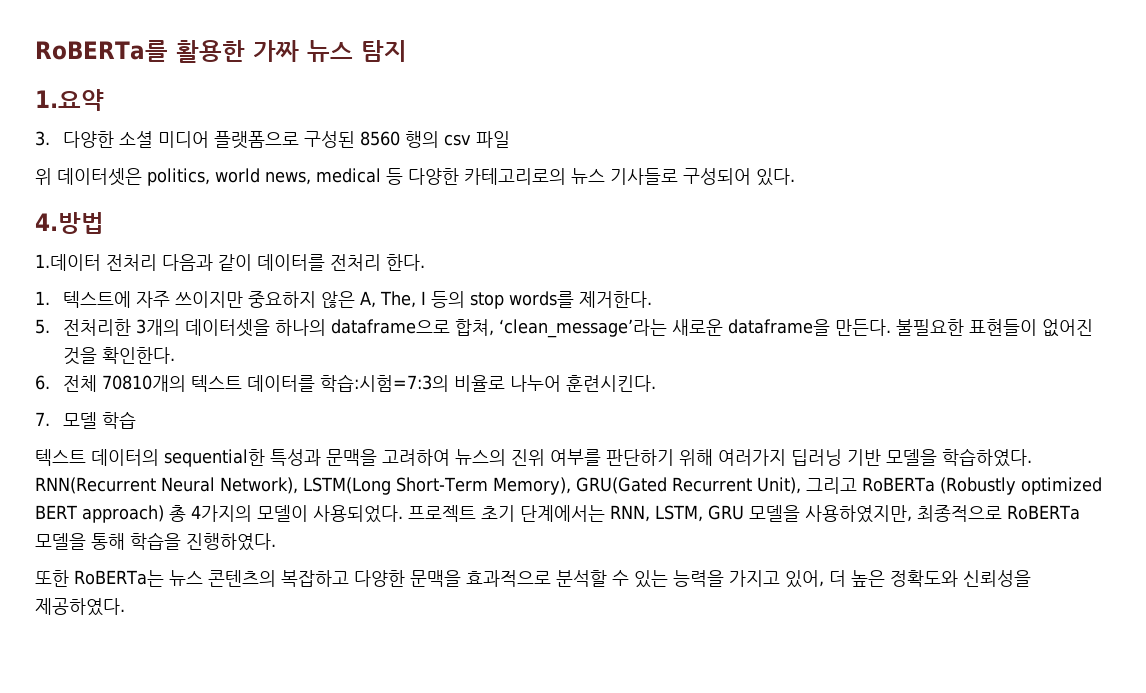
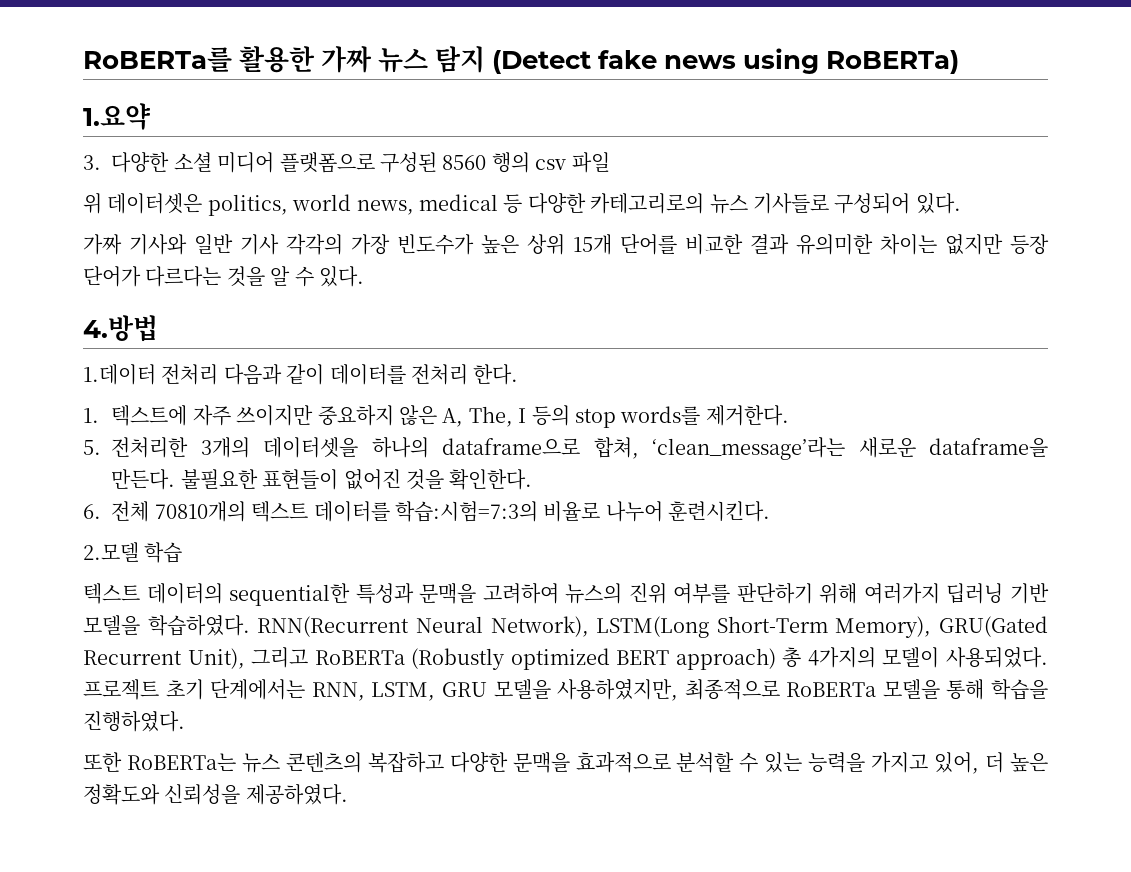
(407, 51) none -> [492,48,960,74] (Detect fake news using RoBERTa)
(795, 177) none -> [83,234,1049,255] [83,266,364,287] // 가짜 기사와 일반 기사 각각의 가장 빈도수가 높은 상위 15개 단어를 비교한 결과 유의미한 차이는 없지만 등장 단어가 다르다는 것을 알 수 있다.
[35,412,97,429] 7. 모델 -> [83,542,139,562] 2.모델

